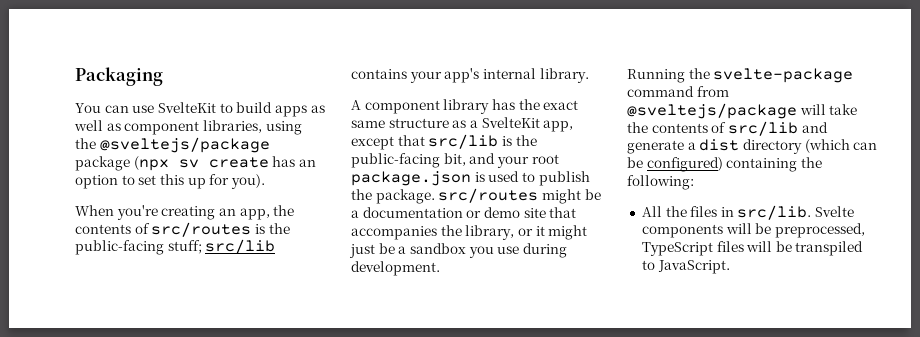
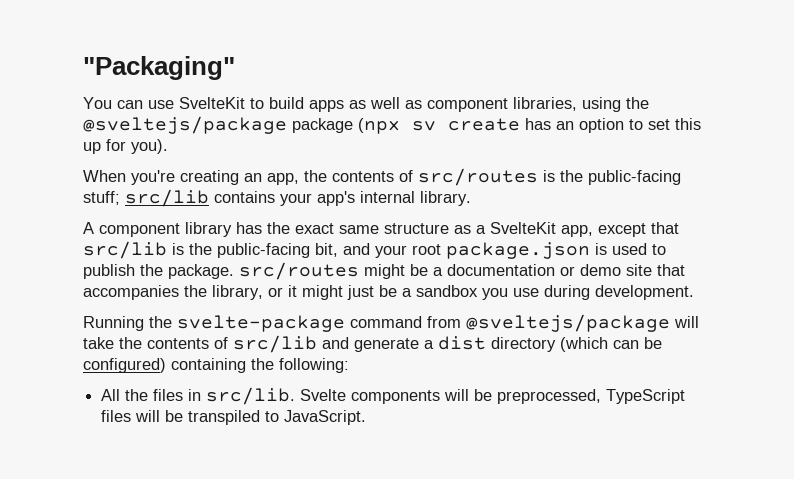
[75,67,163,86] Packaging -> [83,56,235,80] "Packaging"

